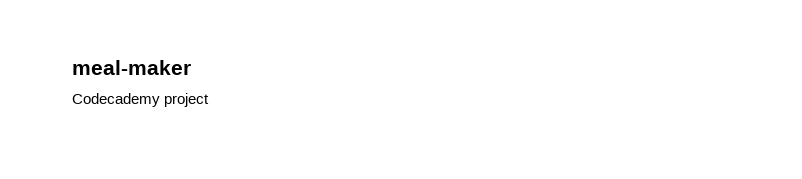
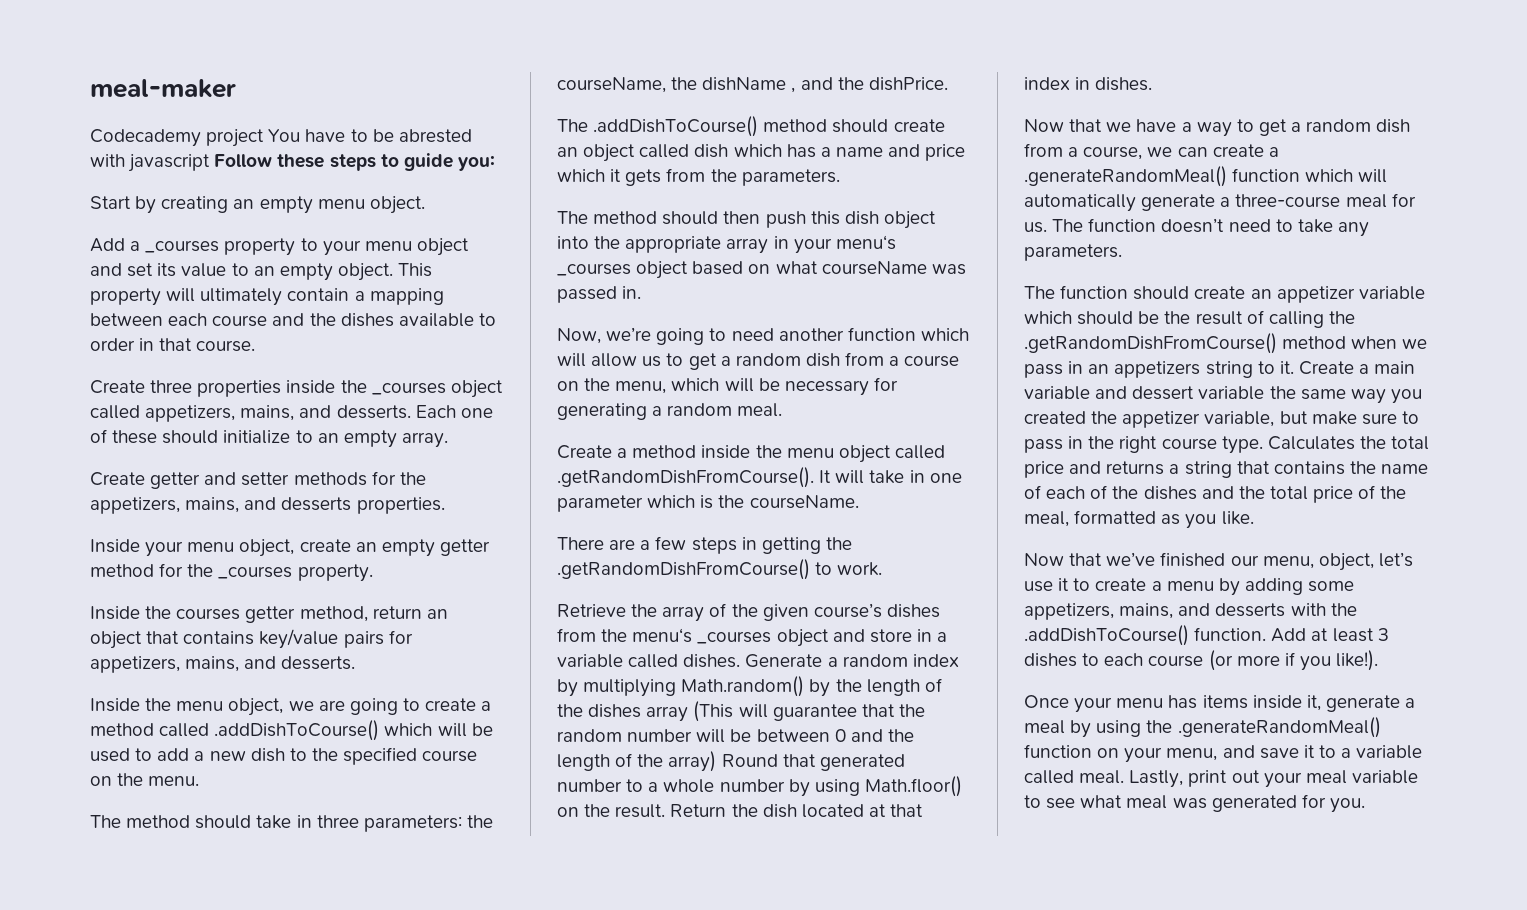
(210, 100) none -> [268,129,472,143] [90,153,495,172] [90,196,425,214] [90,238,469,256] [90,263,433,281] [90,288,444,306] [90,313,496,327] [90,338,256,352] [90,380,503,398] [90,405,493,422] [90,429,448,448] [90,471,426,489] [90,497,445,514] [90,539,490,557] [90,563,373,582] [90,606,448,623] [90,629,413,649] [90,656,356,673] [90,698,492,716] [90,720,493,741] [90,747,478,765] [90,773,200,786] [90,815,493,832] [557,77,948,93] [557,116,945,137] [557,144,966,162] [557,168,840,186] [557,211,936,229] [557,235,896,254] [557,261,966,279] [557,286,642,303] [557,327,969,345] [557,352,960,370] [557,377,898,396] [557,403,783,420] [557,445,945,463] [557,467,962,488] [557,495,859,512] [557,536,852,554] [557,559,883,580] [557,603,940,622] [557,628,948,647] [557,654,959,668] [557,676,942,697] [557,701,925,722] [557,729,914,743] [557,751,905,772] [557,776,962,797] [557,804,924,818] [1024,77,1153,91] [1024,119,1411,137] [1024,143,1279,160] [1024,166,1388,187] [1024,193,1416,212] [1024,218,1369,237] [1024,244,1122,261] [1024,285,1425,303] [1024,310,1355,328] [1024,333,1428,354] [1024,361,1416,378] [1024,386,1422,404] [1024,411,1419,428] [1024,436,1430,454] [1024,461,1429,478] [1024,485,1407,503] [1024,510,1254,529] [1024,552,1413,571] [1024,578,1355,596] [1024,603,1357,620] [1024,625,1389,646] [1024,650,1379,671] [1024,695,1416,713] [1024,717,1381,738] [1024,744,1423,763] [1024,770,1418,788] [1024,794,1365,813] You have to be abrested with javascript Follow these steps to guide you: // Start by creating an empty menu object. // Add a _courses property to your menu object and set its value to an empty object. This property will ultimately contain a mapping between each course and the dishes available to order in that course. // Create three properties inside the _courses object called appetizers, mains, and desserts. Each one of these should initialize to an empty array. // Create getter and setter methods for the appetizers, mains, and desserts properties. // Inside your menu object, create an empty getter method for the _courses property. // Inside the courses getter method, return an object that contains key/value pairs for appetizers, mains, and desserts. // Inside the menu object, we are going to create a method called .addDishToCourse() which will be used to add a new dish to the specified course on the menu. // The method should take in three parameters: the courseName, the dishName , and the dishPrice. // The .addDishToCourse() method should create an object called dish which has a name and price which it gets from the parameters. // The method should then push this dish object into the appropriate array in your menu‘s _courses object based on what courseName was passed in. // Now, we’re going to need another function which will allow us to get a random dish from a course on the menu, which will be necessary for generating a random meal. // Create a method inside the menu object called .getRandomDishFromCourse(). It will take in one parameter which is the courseName. // There are a few steps in getting the .getRandomDishFromCourse() to work. // Retrieve the array of the given course’s dishes from the menu‘s _courses object and store in a variable called dishes. Generate a random index by multiplying Math.random() by the length of the dishes array (This will guarantee that the random number will be between 0 and the length of the array) Round that generated number to a whole number by using Math.floor() on the result. Return the dish located at that index in dishes. // Now that we have a way to get a random dish from a course, we can create a .generateRandomMeal() function which will automatically generate a three-course meal for us. The function doesn’t need to take any parameters. // The function should create an appetizer variable which should be the result of calling the .getRandomDishFromCourse() method when we pass in an appetizers string to it. Create a main variable and dessert variable the same way you created the appetizer variable, but make sure to pass in the right course type. Calculates the total price and returns a string that contains the name of each of the dishes and the total price of the meal, formatted as you like. // Now that we’ve finished our menu, object, let’s use it to create a menu by adding some appetizers, mains, and desserts with the .addDishToCourse() function. Add at least 3 dishes to each course (or more if you like!). // Once your menu has items inside it, generate a meal by using the .generateRandomMeal() function on your menu, and save it to a variable called meal. Lastly, print out your meal variable to see what meal was generated for you.

